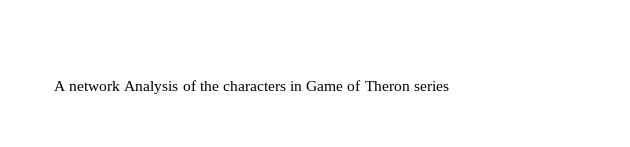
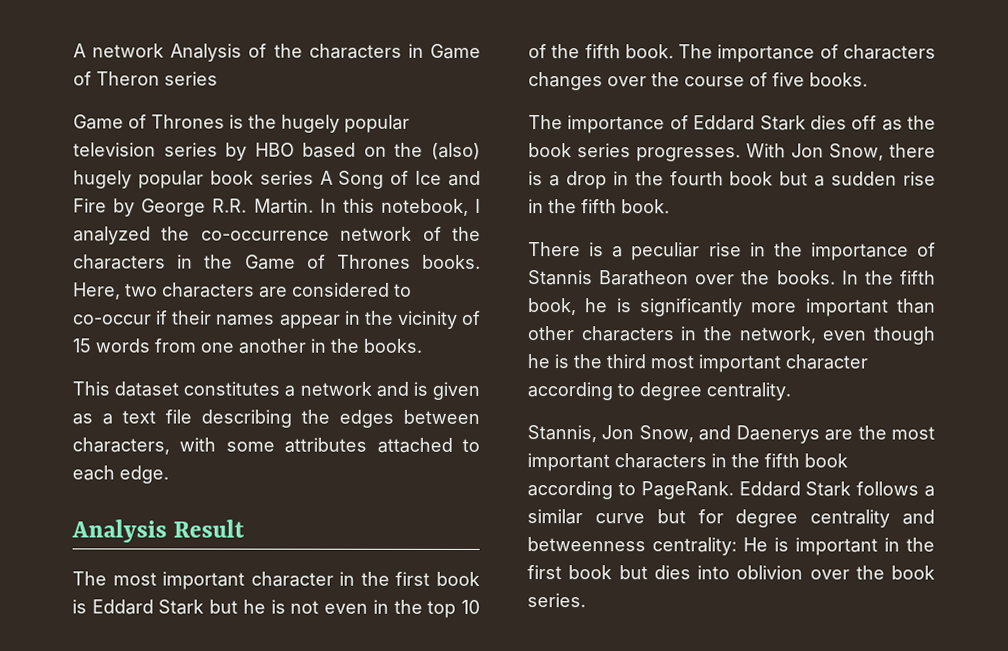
(449, 86) none -> [73,114,410,133] [73,142,481,161] [73,170,481,189] [73,198,481,217] [73,226,481,245] [73,254,481,270] [73,282,412,300] [73,310,481,329] [72,338,422,354] [72,381,481,400] [72,409,480,428] [72,437,480,455] [72,465,169,484] [71,519,246,543] [72,571,480,590] [72,599,480,618] [528,44,936,63] [528,72,868,91] [528,115,936,134] [528,143,936,162] [528,171,936,190] [528,199,670,214] [528,242,936,261] [528,270,936,286] [528,298,936,317] [527,326,935,345] [527,354,868,373] [527,382,791,401] [527,425,935,444] [527,453,848,472] [527,481,935,500] [527,509,935,528] [527,537,935,556] [527,565,935,580] [527,593,586,608] // Game of Thrones is the hugely popular television series by HBO based on the (also) hugely popular book series A Song of Ice and Fire by George R.R. Martin. In this notebook, I analyzed the co-occurrence network of the characters in the Game of Thrones books. Here, two characters are considered to co-occur if their names appear in the vicinity of 15 words from one another in the books. // This dataset constitutes a network and is given as a text file describing the edges between characters, with some attributes attached to each edge. // Analysis Result // The most important character in the first book is Eddard Stark but he is not even in the top 10 of the fifth book. The importance of characters changes over the course of five books. // The importance of Eddard Stark dies off as the book series progresses. With Jon Snow, there is a drop in the fourth book but a sudden rise in the fifth book. // There is a peculiar rise in the importance of Stannis Baratheon over the books. In the fifth book, he is significantly more important than other characters in the network, even though he is the third most important character according to degree centrality. // Stannis, Jon Snow, and Daenerys are the most important characters in the fifth book according to PageRank. Eddard Stark follows a similar curve but for degree centrality and betweenness centrality: He is important in the first book but dies into oblivion over the book series.

